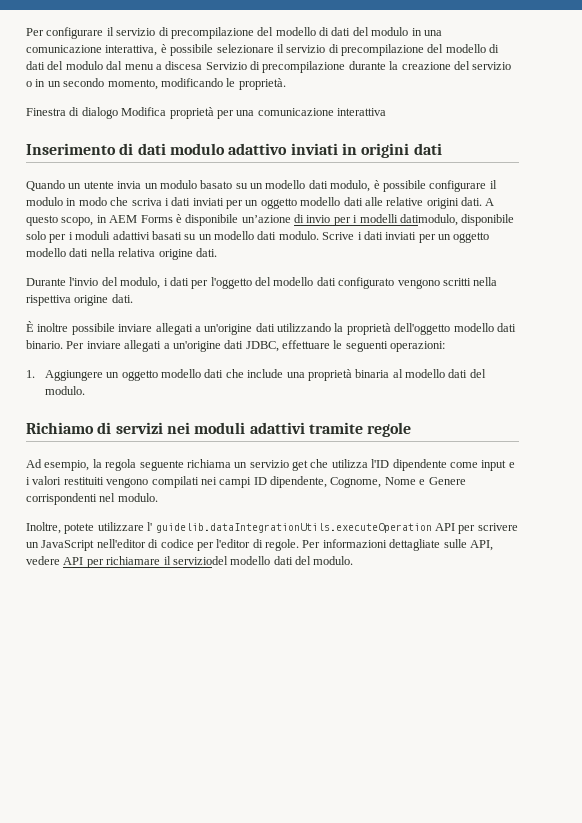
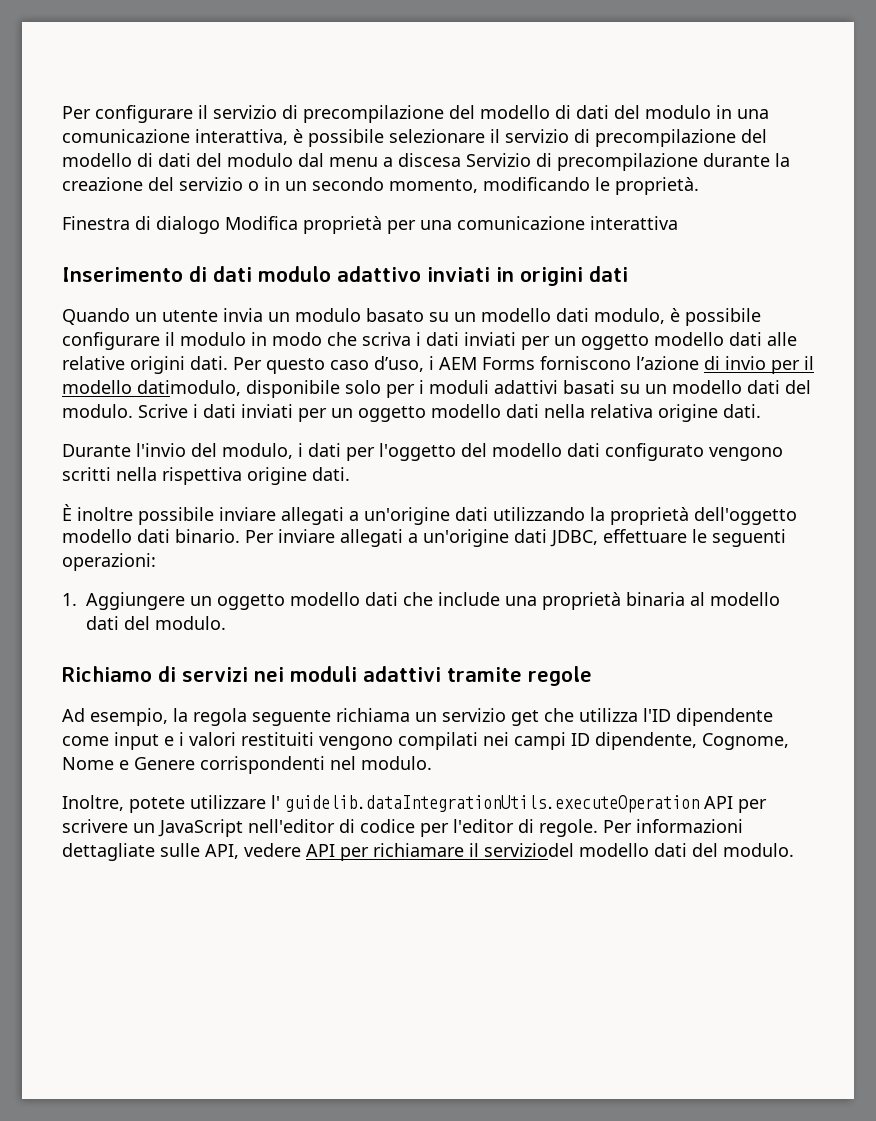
[485,198,495,206] [26,214,291,226] A questo scopo, in AEM Forms è disponibile un’azione -> [233,356,699,374] Per questo caso d’uso, i AEM Forms forniscono l’azione
[353,214,398,223] i modelli -> [804,356,814,370] [62,380,132,394] il modello
(277, 235) none -> [785,380,811,394] del

